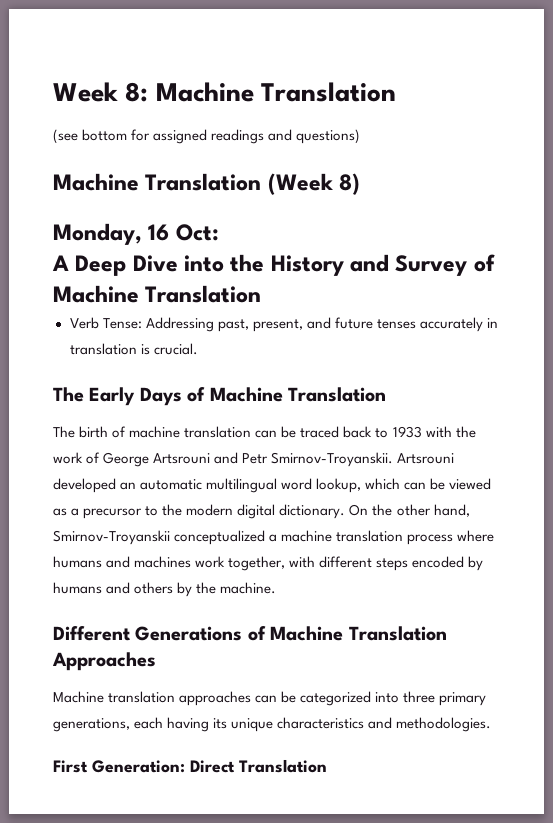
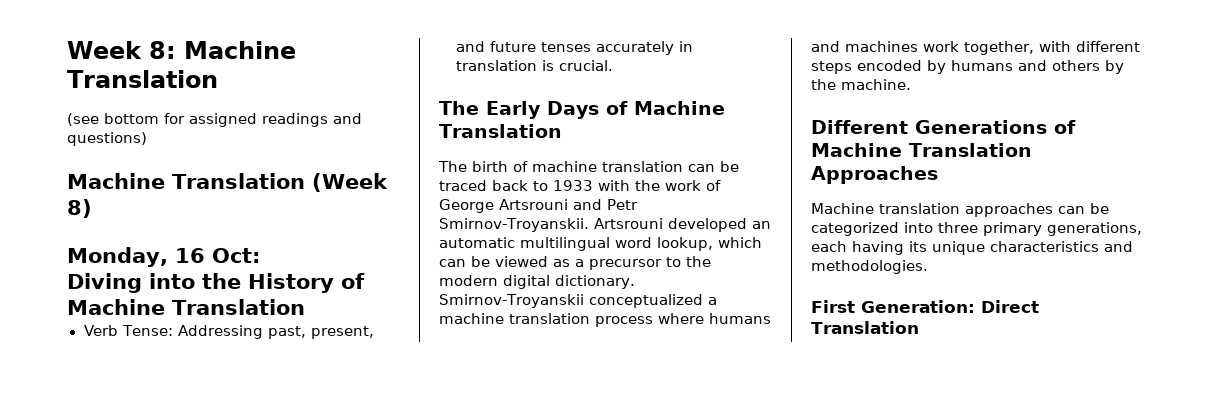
[52,255,178,276] A Deep Dive -> [67,273,142,293] Diving
[350,254,468,276] and Survey -> (334, 283) none
[349,504,470,517] On the other hand, -> (635, 282) none

